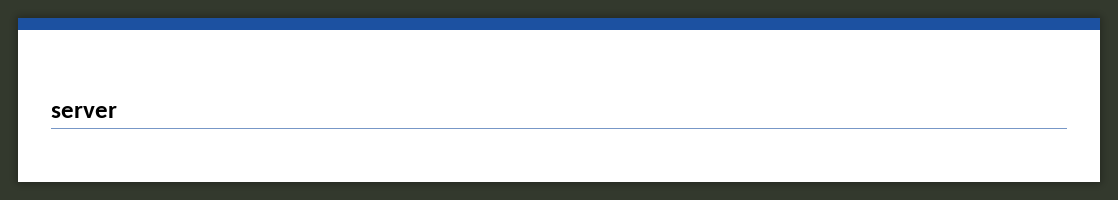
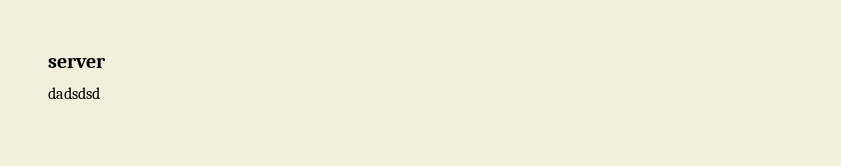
(117, 112) none -> [48,87,100,99] // dadsdsd

